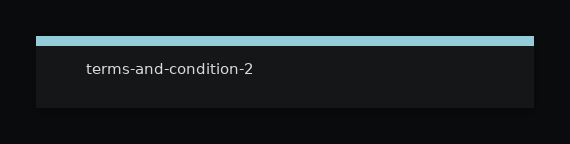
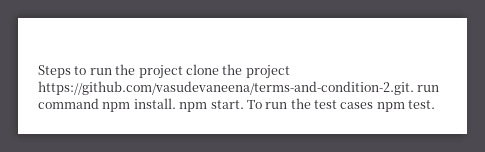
[86,63,254,74] terms-and-condition-2 -> [38,64,290,79] [38,81,440,95] [38,98,436,112] Steps to run the project clone the project https://github.com/vasudevaneena/terms-and-condition-2.git. run command npm install. npm start. To run the test cases npm test.

